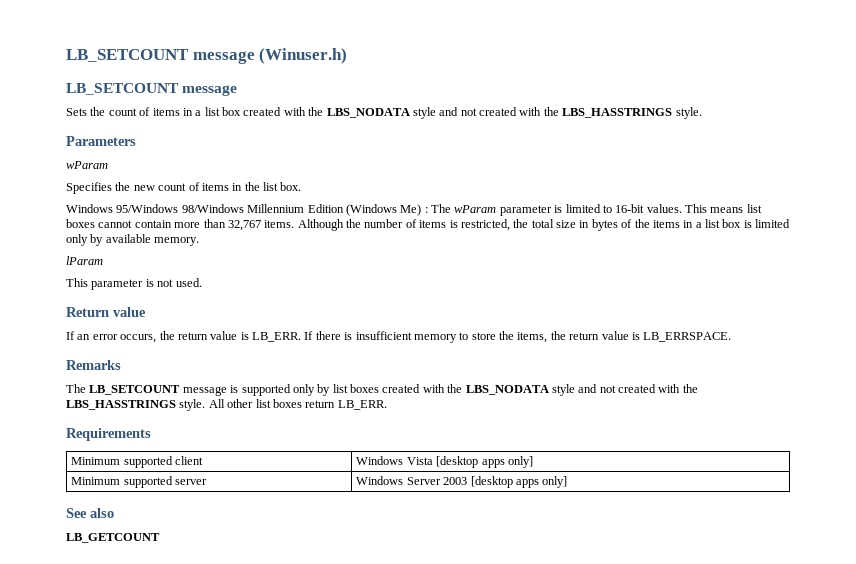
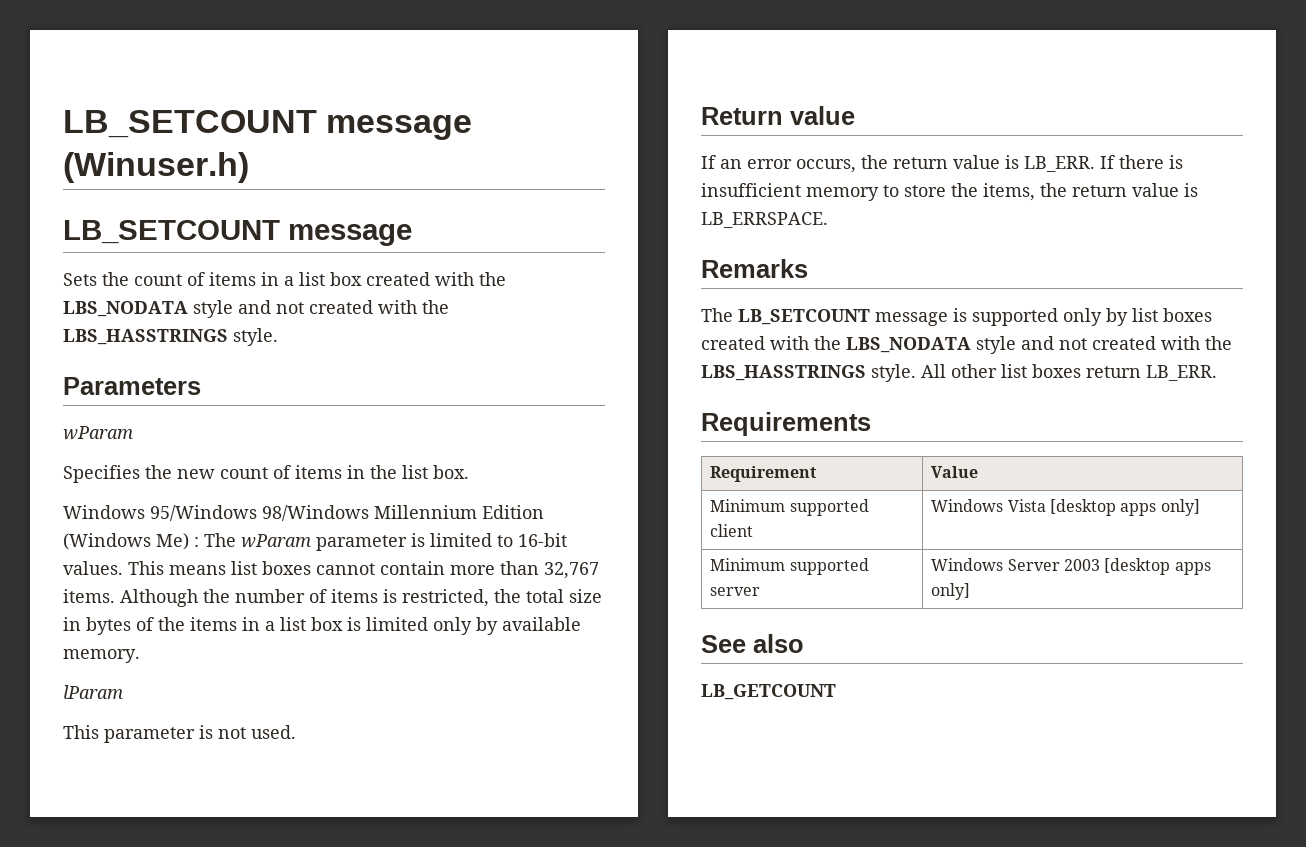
(151, 434) none -> [710,466,818,482] [931,466,979,478] // Requirement | Value

